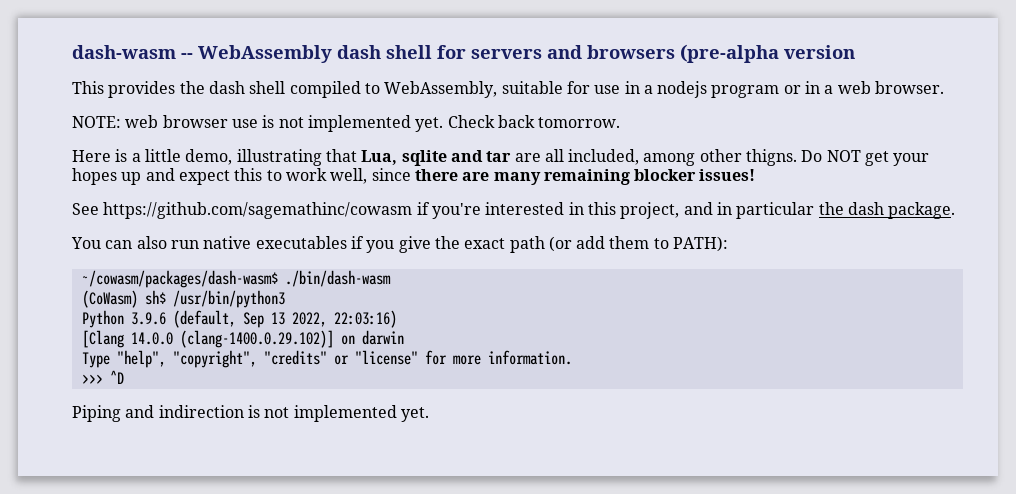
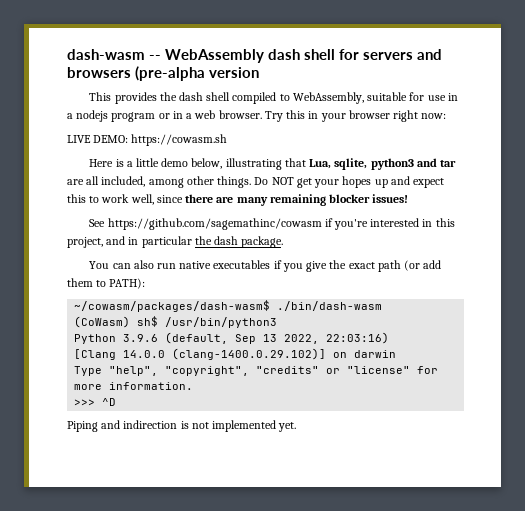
[72,115,621,132] // NOTE: web browser use is not implemented yet. Check back tomorrow. -> [264,110,447,122] [67,134,228,146] Try this in your browser right now: // LIVE DEMO: https://cowasm.sh
[185,149,233,165] demo, -> [161,158,223,169] demo below,
[401,150,447,166] sqlite -> [334,158,414,170] sqlite, python3
[746,149,798,166] thigns. -> [217,176,252,188] things.

